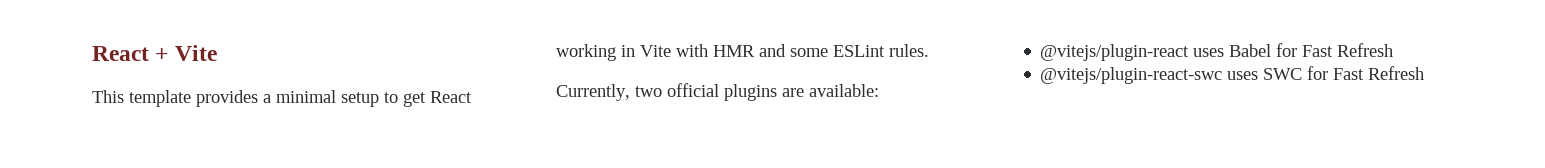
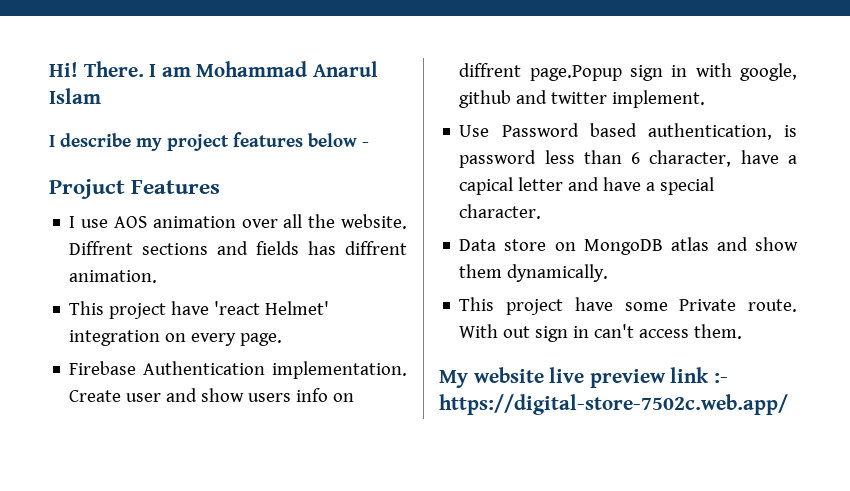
[92,45,217,61] [92,90,472,107] [556,44,929,61] [556,83,879,101] [1040,43,1394,61] [1040,66,1425,84] React + Vite // This template provides a minimal setup to get React working in Vite with HMR and some ESLint rules. // Currently, two official plugins are available: // @vitejs/plugin-react uses Babel for Fast Refresh // @vitejs/plugin-react-swc uses SWC for Fast Refresh -> [49,61,378,77] [49,88,101,104] [49,132,369,151] [49,179,221,199] [69,214,407,229] [69,241,407,255] [69,270,158,283] [69,301,330,319] [69,330,283,346] [69,361,407,379] [69,388,355,402] [459,63,797,81] [459,90,706,108] [459,123,797,140] [459,150,797,168] [459,177,715,195] [459,204,542,219] [459,237,798,255] [459,264,609,282] [459,297,797,315] [459,324,743,342] [439,367,728,388] [439,394,788,415] Hi! There. I am Mohammad Anarul Islam // I describe my project features below - // Projuct Features // I use AOS animation over all the website. Diffrent sections and fields has diffrent animation. // This project have 'react Helmet' integration on every page. // Firebase Authentication implementation. Create user and show users info on diffrent page.Popup sign in with google, github and twitter implement. // Use Password based authentication, is password less than 6 character, have a capical letter and have a special character. // Data store on MongoDB atlas and show them dynamically. // This project have some Private route. With out sign in can't access them. // My website live preview link :- https://digital-store-7502c.web.app/

